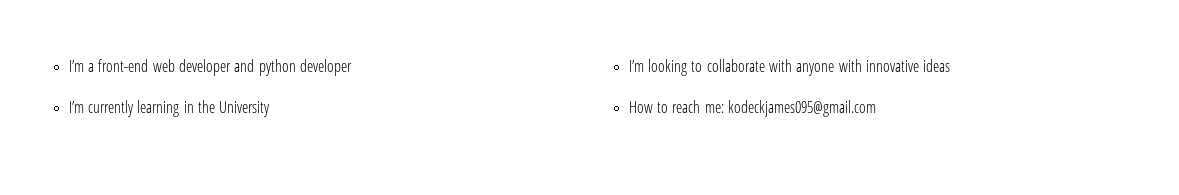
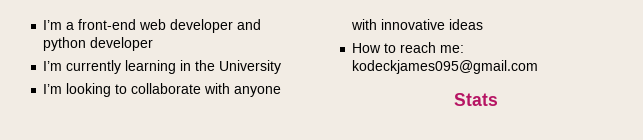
(876, 108) none -> [454,93,498,106] // Stats

